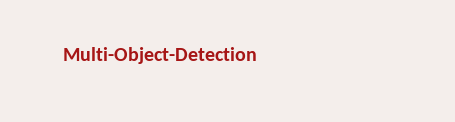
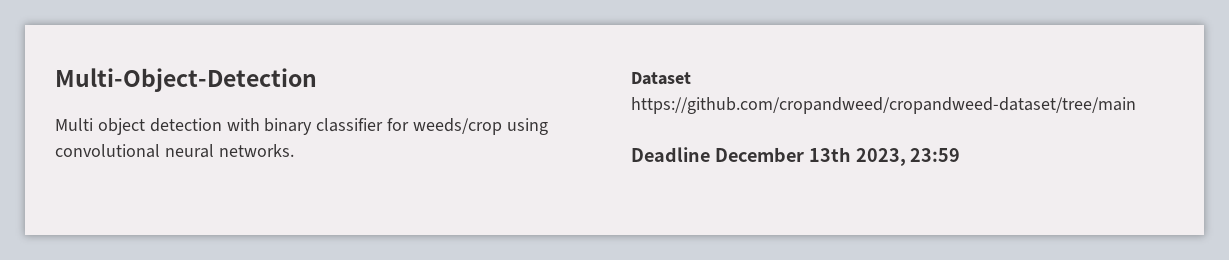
(257, 55) none -> [55,118,548,135] [55,144,294,158] [631,72,691,85] [631,97,1136,114] [631,147,961,166] // Multi object detection with binary classifier for weeds/crop using convolutional neural networks. // Dataset https://github.com/cropandweed/cropandweed-dataset/tree/main // Deadline December 13th 2023, 23:59

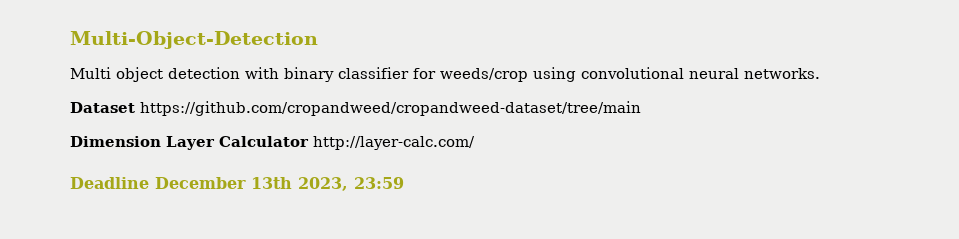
(1136, 105) none -> [70,136,475,150] // Dimension Layer Calculator http://layer-calc.com/

